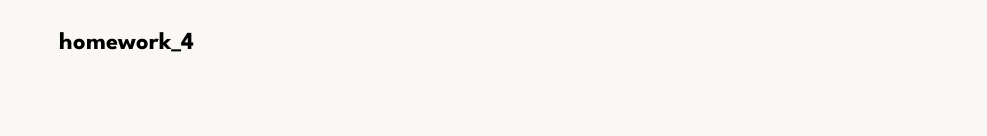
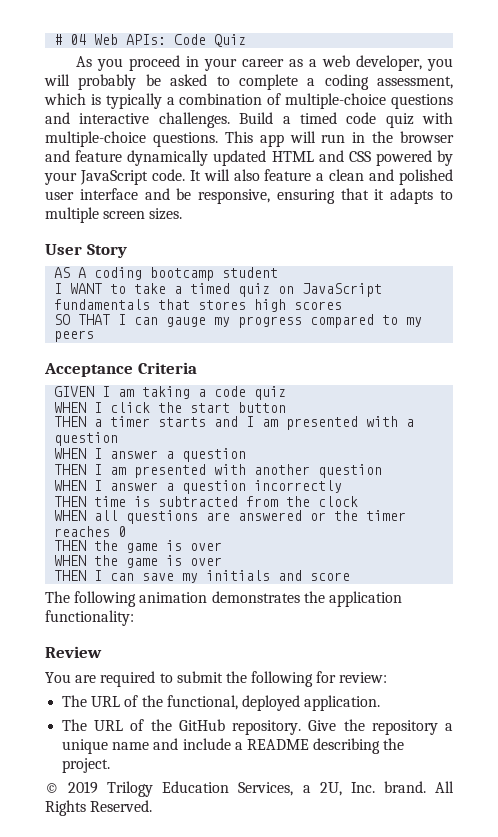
[59,32,194,52] homework_4 -> [54,34,247,47] [76,55,453,71] [44,74,453,90] [44,93,453,109] [45,112,453,128] [45,131,454,147] [45,150,453,166] [44,169,453,185] [45,188,453,204] [45,207,183,223] [45,244,127,258] [54,267,279,281] [54,283,383,297] [54,299,343,312] [54,314,423,328] [54,330,95,342] [44,362,197,377] [54,386,287,400] [54,402,287,413] [54,416,415,430] [54,432,119,446] [54,448,247,462] [54,464,383,478] [54,480,343,494] [54,496,359,507] [54,510,407,524] [54,526,127,537] [54,540,223,553] [54,555,223,568] [54,570,351,583] [45,591,402,607] [45,610,134,626] [45,646,102,658] [45,671,388,687] [62,695,381,711] [62,719,453,735] [62,738,405,754] [62,758,111,773] [45,781,454,797] [45,800,153,816] # 04 Web APIs: Code Quiz // As you proceed in your career as a web developer, you will probably be asked to complete a coding assessment, which is typically a combination of multiple-choice questions and interactive challenges. Build a timed code quiz with multiple-choice questions. This app will run in the browser and feature dynamically updated HTML and CSS powered by your JavaScript code. It will also feature a clean and polished user interface and be responsive, ensuring that it adapts to multiple screen sizes. // User Story // AS A coding bootcamp student // I WANT to take a timed quiz on JavaScript fundamentals that stores high scores // SO THAT I can gauge my progress compared to my peers // Acceptance Criteria // GIVEN I am taking a code quiz // WHEN I click the start button // THEN a timer starts and I am presented with a question // WHEN I answer a question // THEN I am presented with another question // WHEN I answer a question incorrectly // THEN time is subtracted from the clock // WHEN all questions are answered or the timer reaches 0 // THEN the game is over // WHEN the game is over // THEN I can save my initials and score // The following animation demonstrates the application functionality: // Review // You are required to submit the following for review: // The URL of the functional, deployed application. // The URL of the GitHub repository. Give the repository a unique name and include a README describing the project. // © 2019 Trilogy Education Services, a 2U, Inc. brand. All Rights Reserved.

